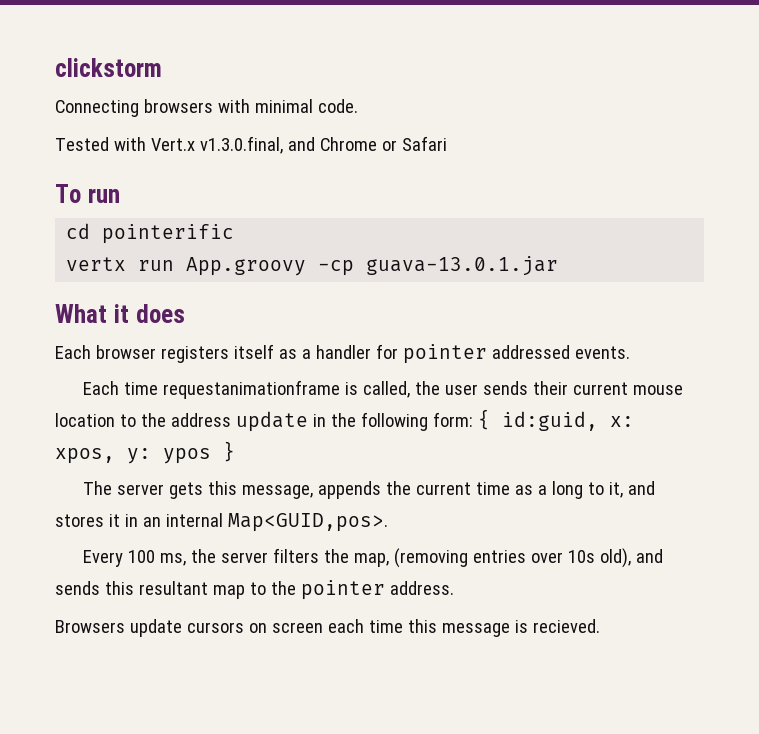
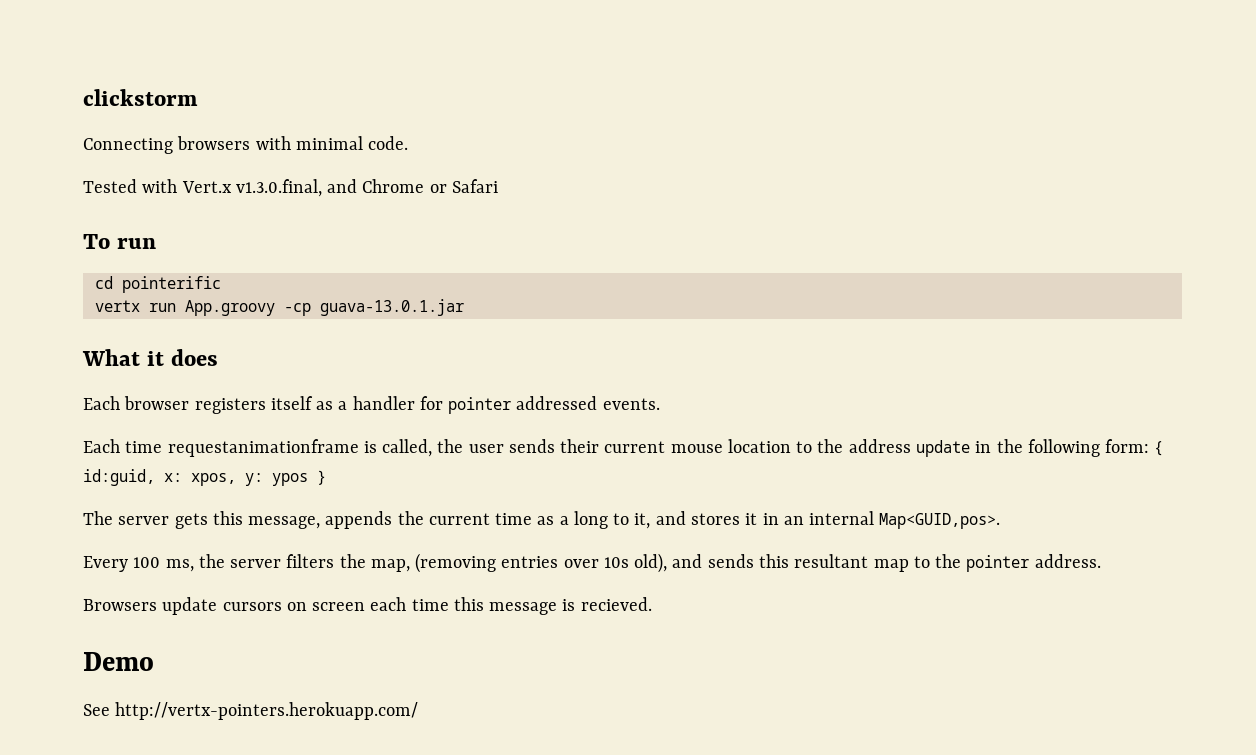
(600, 626) none -> [83,652,154,671] [83,702,419,720] // Demo // See http://vertx-pointers.herokuapp.com/

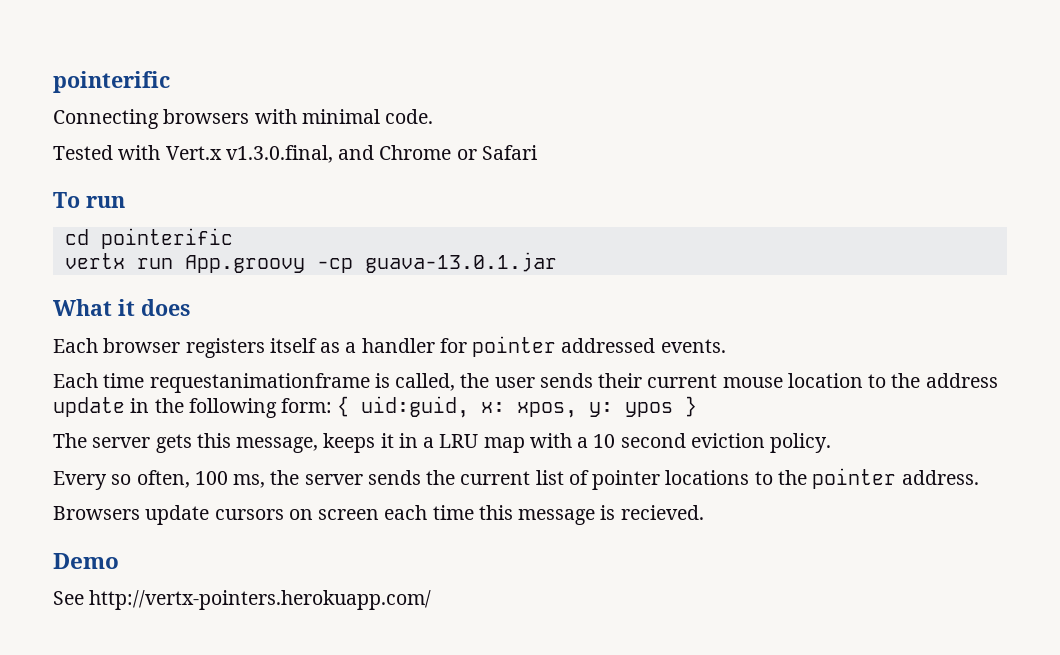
[83,89,198,106] clickstorm -> [53,71,170,93] pointerific
[83,469,155,486] id:guid, -> [361,396,470,418] uid:guid,
[325,511,1001,529] appends the current time as a long to it, and stores it in an internal Map<GUID,pos>. -> [323,433,832,453] keeps it in a LRU map with a 10 second eviction policy.
(128, 564) none -> [111,470,190,488] so often,
[286,553,909,573] filters the map, (removing entries over 10s old), and sends this resultant map -> [367,470,750,490] sends the current list of pointer locations

